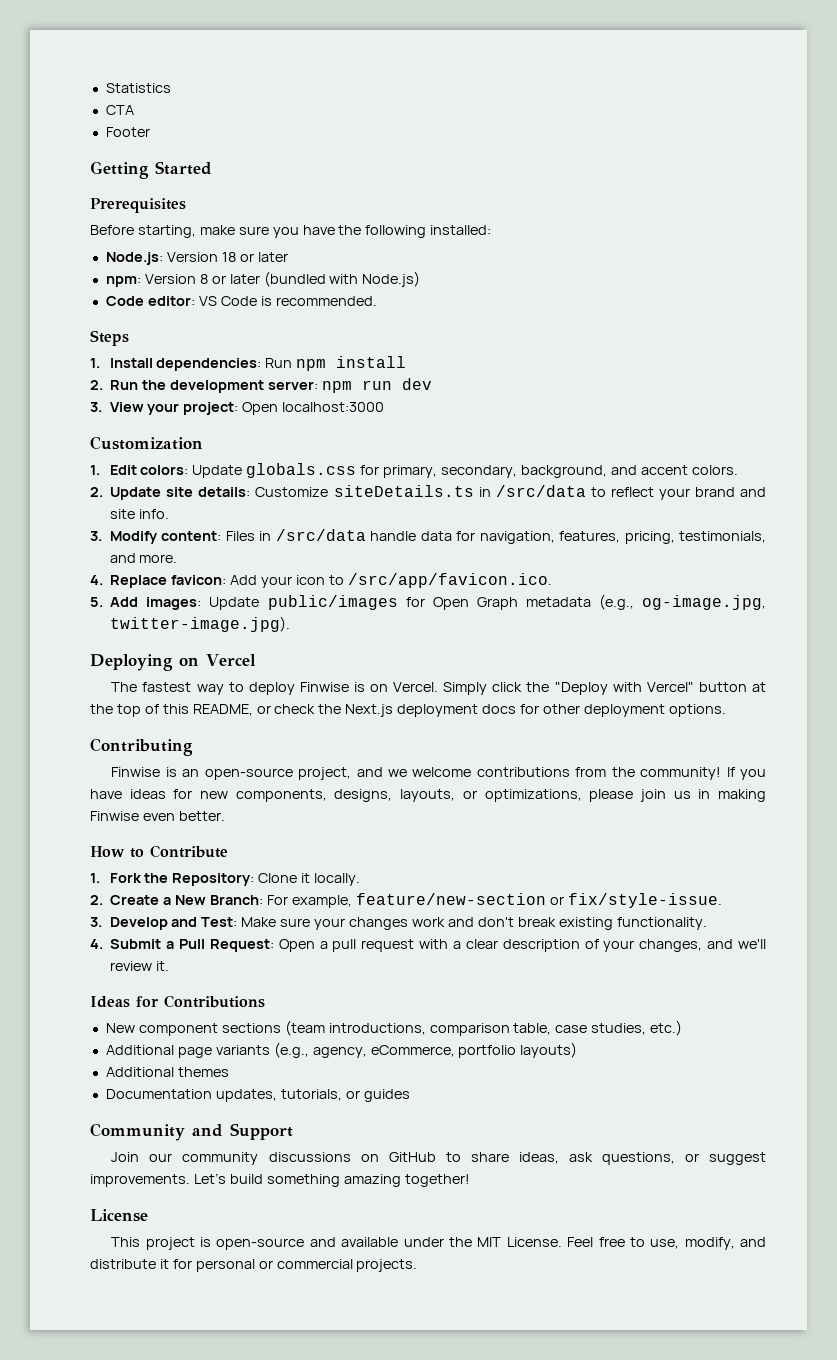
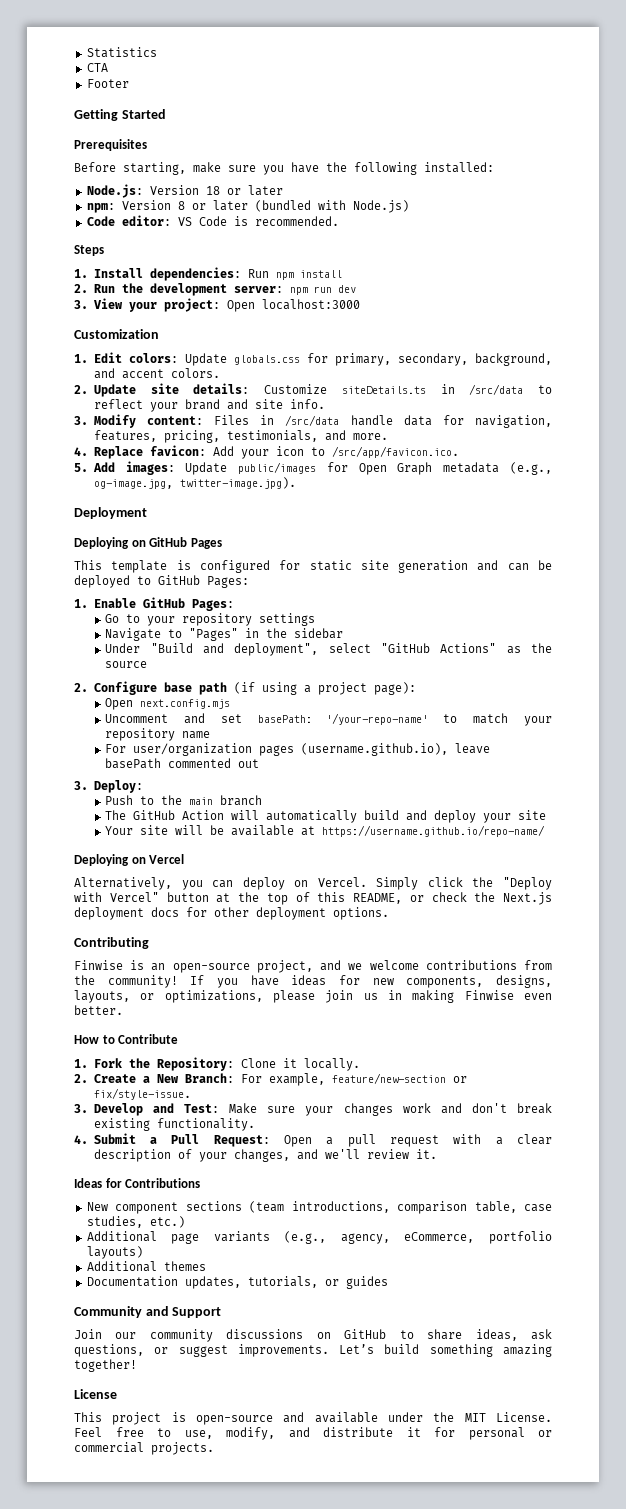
[90,654,256,671] [111,682,365,695] Deploying on Vercel // The fastest way to deploy Finwise is -> [74,507,147,519] [74,537,222,549] [74,560,552,573] [74,575,249,588] [74,597,234,611] [105,613,316,626] [105,628,344,641] [105,643,552,656] [105,661,148,668] [74,681,416,695] [105,698,231,710] [105,713,552,726] [105,728,211,741] [105,743,491,756] [105,758,260,769] [74,780,143,793] [105,795,263,806] [105,810,547,823] [105,825,546,837] [74,854,185,866] [74,877,285,890] Deployment // Deploying on GitHub Pages // This template is configured for static site generation and can be deployed to GitHub Pages: // 1. Enable GitHub Pages: // Go to your repository settings // Navigate to "Pages" in the sidebar // Under "Build and deployment", select "GitHub Actions" as the source // 2. Configure base path (if using a project page): // Open next.config.mjs // Uncomment and set basePath: '/your-repo-name' to match your repository name // For user/organization pages (username.github.io), leave basePath commented out // 3. Deploy: // Push to the main branch // The GitHub Action will automatically build and deploy your site // Your site will be available at https://username.github.io/repo-name/ // Deploying on Vercel // Alternatively, you can deploy

